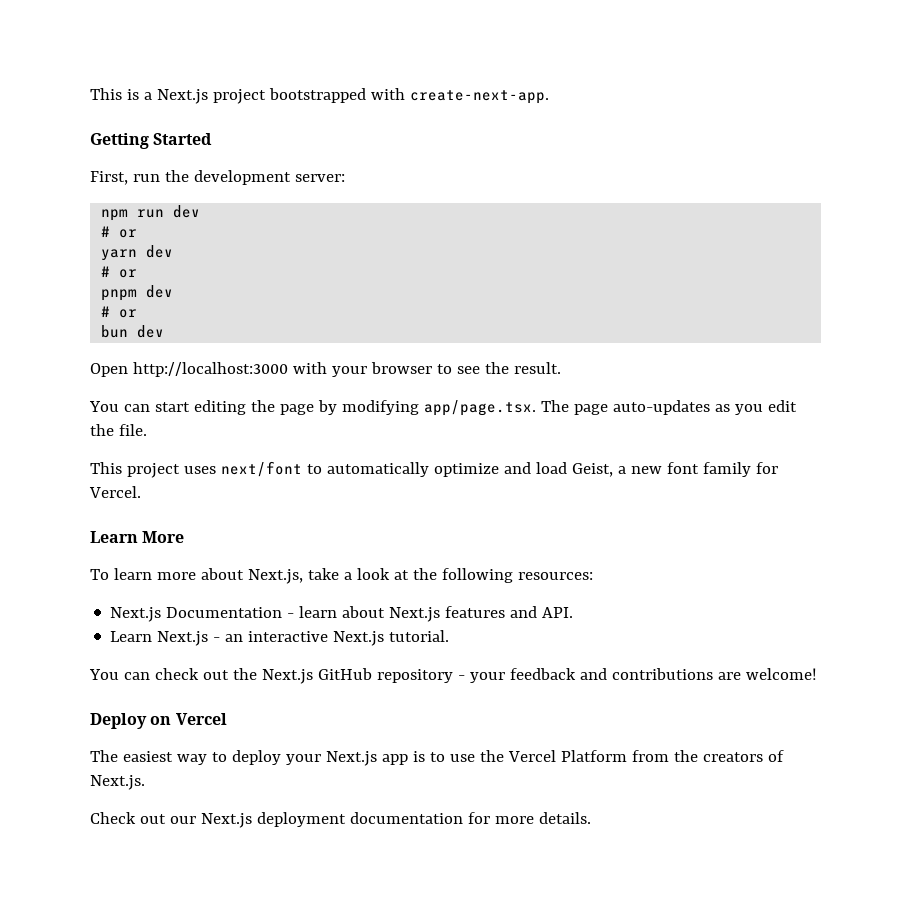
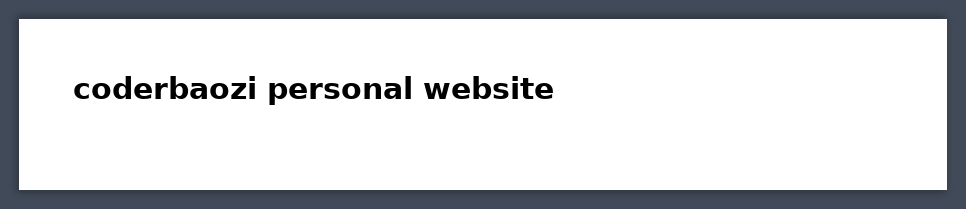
[90,88,549,104] [90,133,213,149] [90,170,345,185] [101,205,201,221] [101,226,138,238] [101,245,174,261] [101,266,138,278] [101,285,174,301] [101,306,138,318] [101,325,165,338] [90,362,561,377] [89,400,797,416] [90,424,147,436] [90,461,778,478] [89,486,141,498] [90,531,185,543] [90,568,593,584] [110,606,574,622] [110,630,450,646] [89,668,817,684] [90,713,227,729] [90,750,784,766] [90,775,145,790] [90,812,591,828] This is a Next.js project bootstrapped with create-next-app. // Getting Started // First, run the development server: // npm run dev // # or // yarn dev // # or // pnpm dev // # or // bun dev // Open http://localhost:3000 with your browser to see the result. // You can start editing the page by modifying app/page.tsx. The page auto-updates as you edit the file. // This project uses next/font to automatically optimize and load Geist, a new font family for Vercel. // Learn More // To learn more about Next.js, take a look at the following resources: // Next.js Documentation - learn about Next.js features and API. // Learn Next.js - an interactive Next.js tutorial. // You can check out the Next.js GitHub repository - your feedback and contributions are welcome! // Deploy on Vercel // The easiest way to deploy your Next.js app is to use the Vercel Platform from the creators of Next.js. // Check out our Next.js deployment documentation for more details. -> [73,76,554,105] coderbaozi personal website

